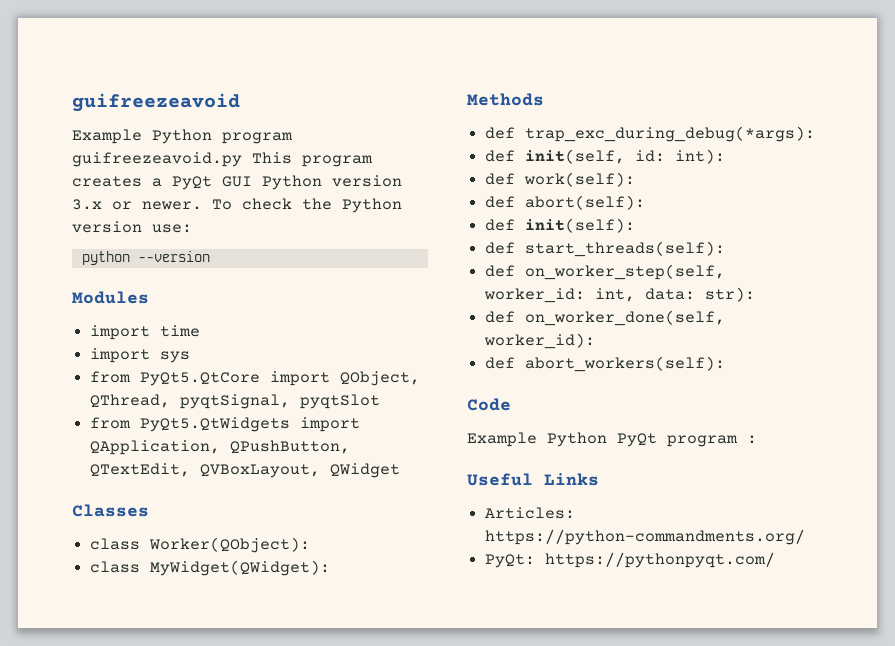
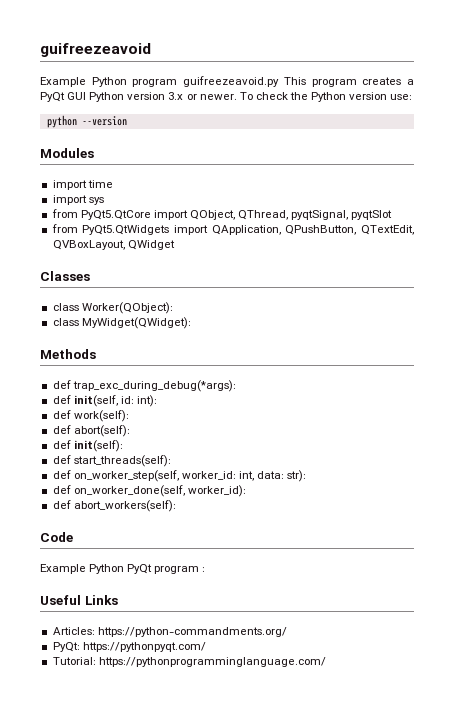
(776, 560) none -> [52,657,326,667] // Tutorial: https://pythonprogramminglanguage.com/

